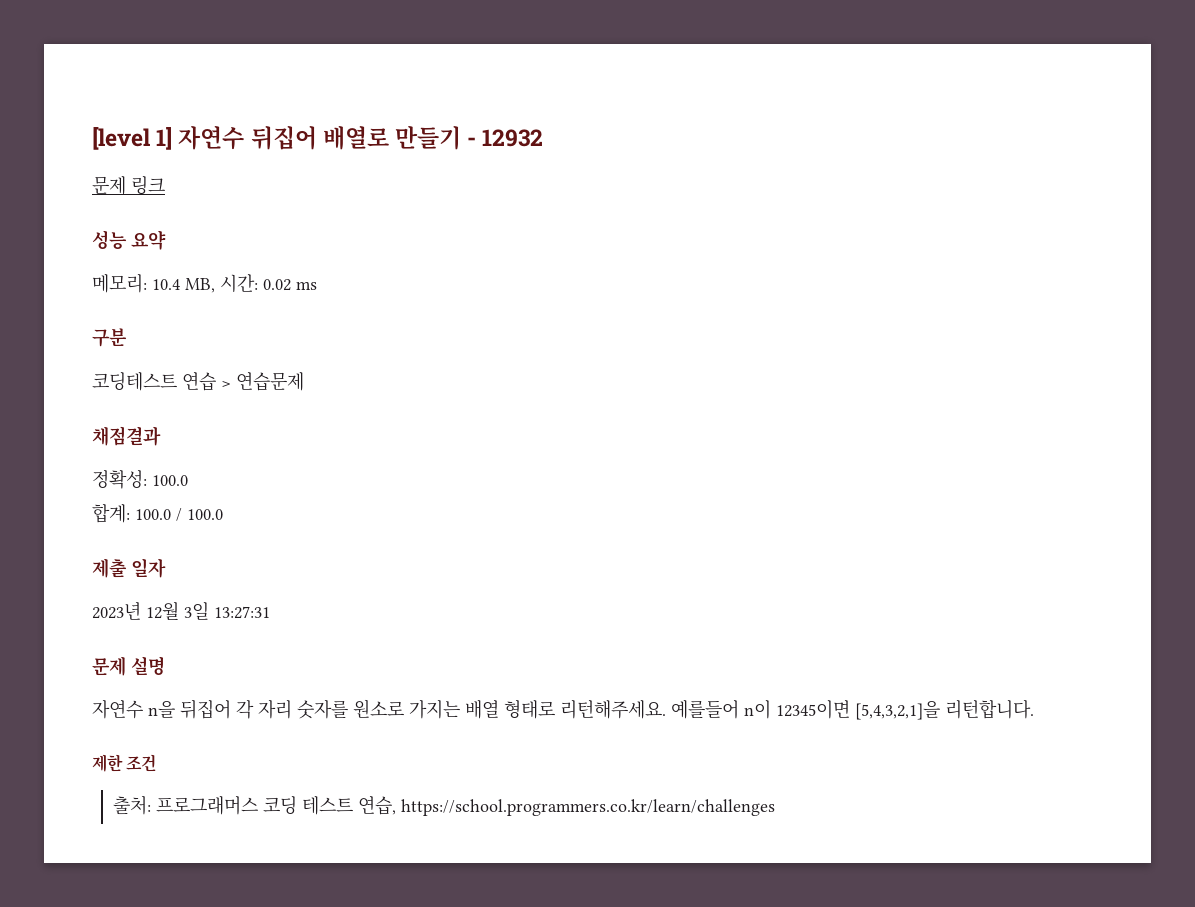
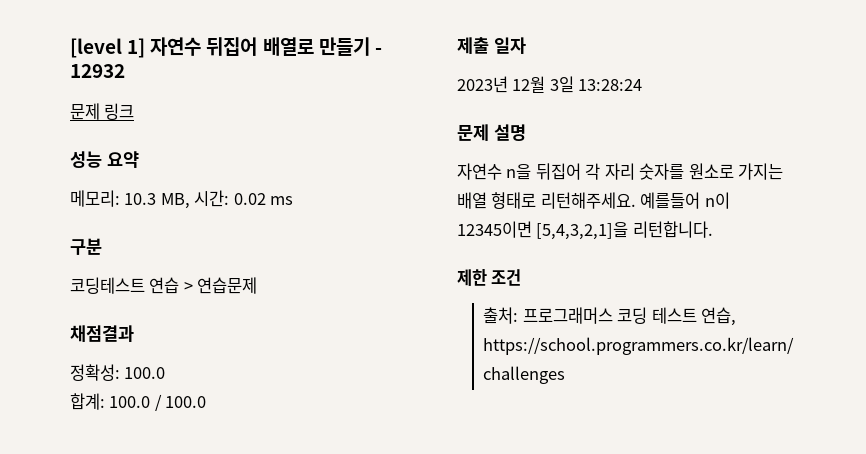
[152,279,180,290] 10.4 -> [124,193,157,205] 10.3
[214,606,270,619] 13:27:31 -> [578,79,643,91] 13:28:24

